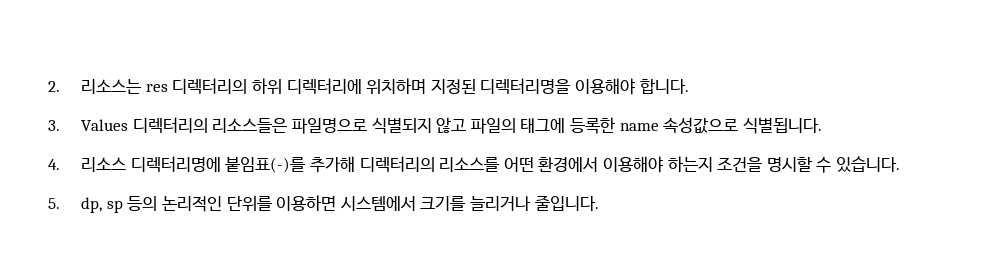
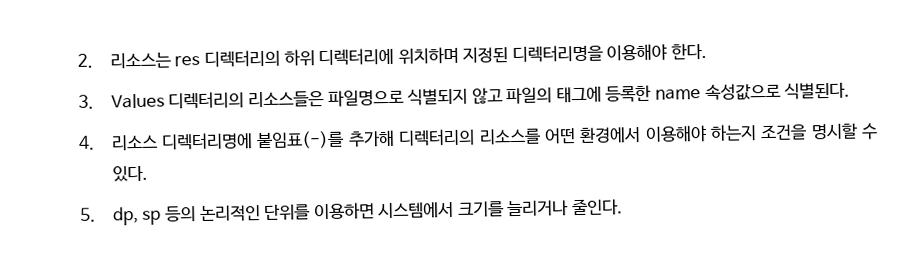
[639,78,689,94] 합니다. -> [671,42,708,60] 한다.
[742,117,822,134] 식별됩니다. -> [784,81,851,100] 식별된다.
[835,156,900,172] 있습니다. -> [111,165,148,182] 있다.
[534,195,599,211] 줄입니다. -> [572,198,624,216] 줄인다.

